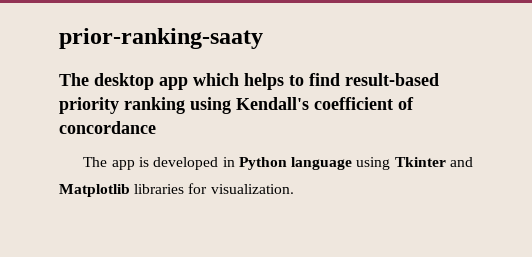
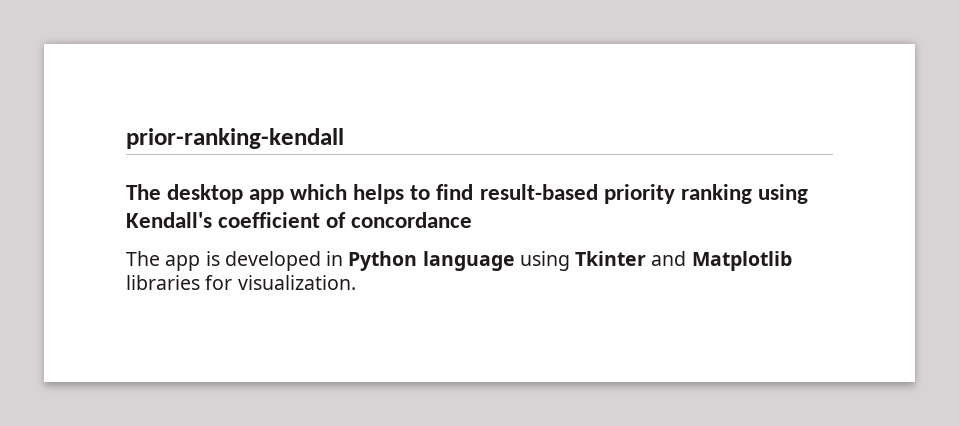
[59,28,263,49] prior-ranking-saaty -> [126,128,344,149] prior-ranking-kendall

